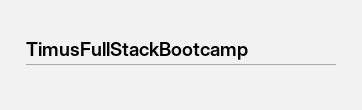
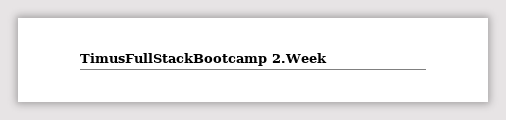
(248, 51) none -> [272,53,327,63] 2.Week

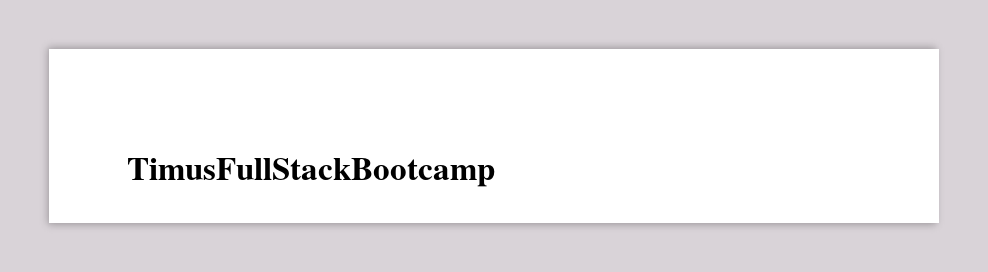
[272,53,327,63] 2.Week -> (495, 172) none

